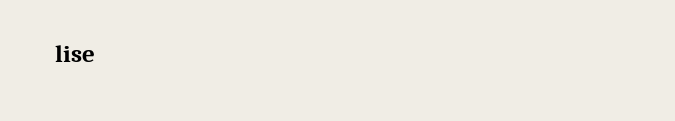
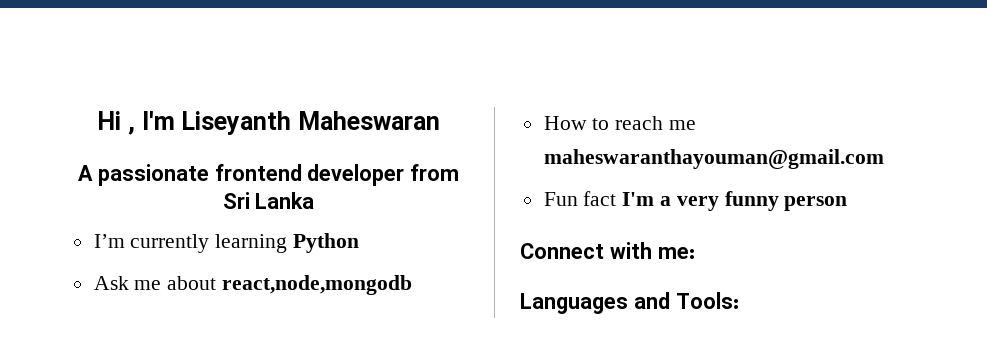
[55,45,95,62] lise -> [97,111,440,135] [77,164,460,186] [222,192,315,209] [93,233,360,253] [93,275,413,295] [543,116,697,130] [543,149,884,169] [543,191,848,211] [520,242,695,259] [520,292,739,314] Hi , I'm Liseyanth Maheswaran // A passionate frontend developer from Sri Lanka // I’m currently learning Python // Ask me about react,node,mongodb // How to reach me maheswaranthayouman@gmail.com // Fun fact I'm a very funny person // Connect with me: // Languages and Tools:

